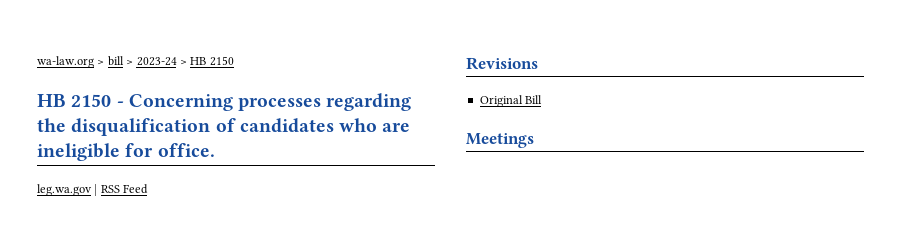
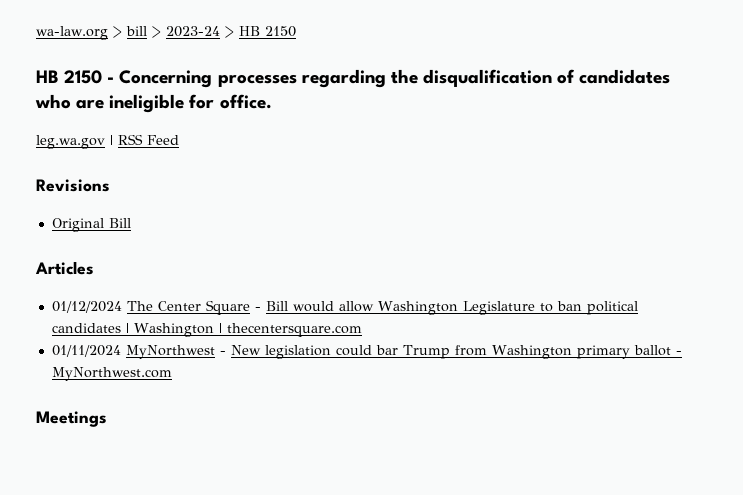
(543, 99) none -> [35,261,94,275] [51,300,638,315] [51,323,362,337] [51,345,682,359] [51,367,172,381] // Articles // 01/12/2024 The Center Square - Bill would allow Washington Legislature to ban political candidates | Washington | thecentersquare.com // 01/11/2024 MyNorthwest - New legislation could bar Trump from Washington primary ballot - MyNorthwest.com

